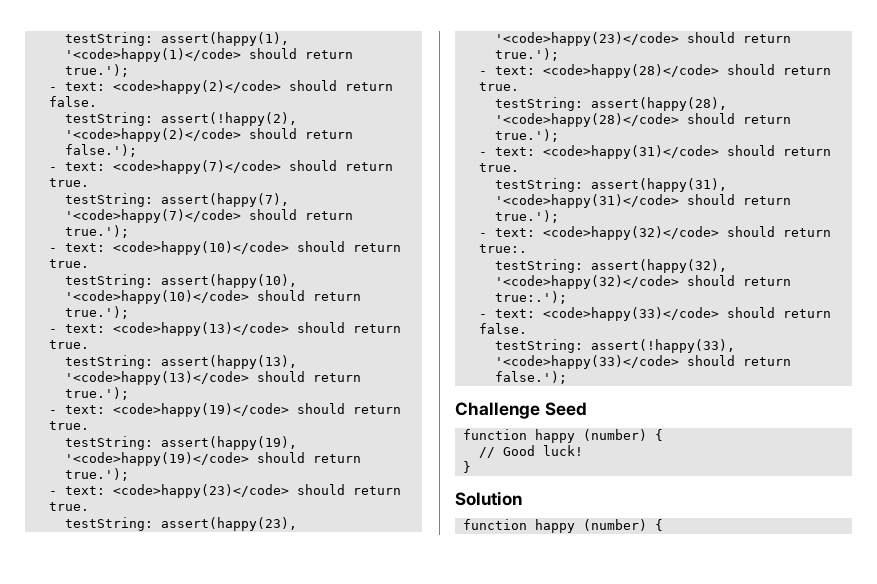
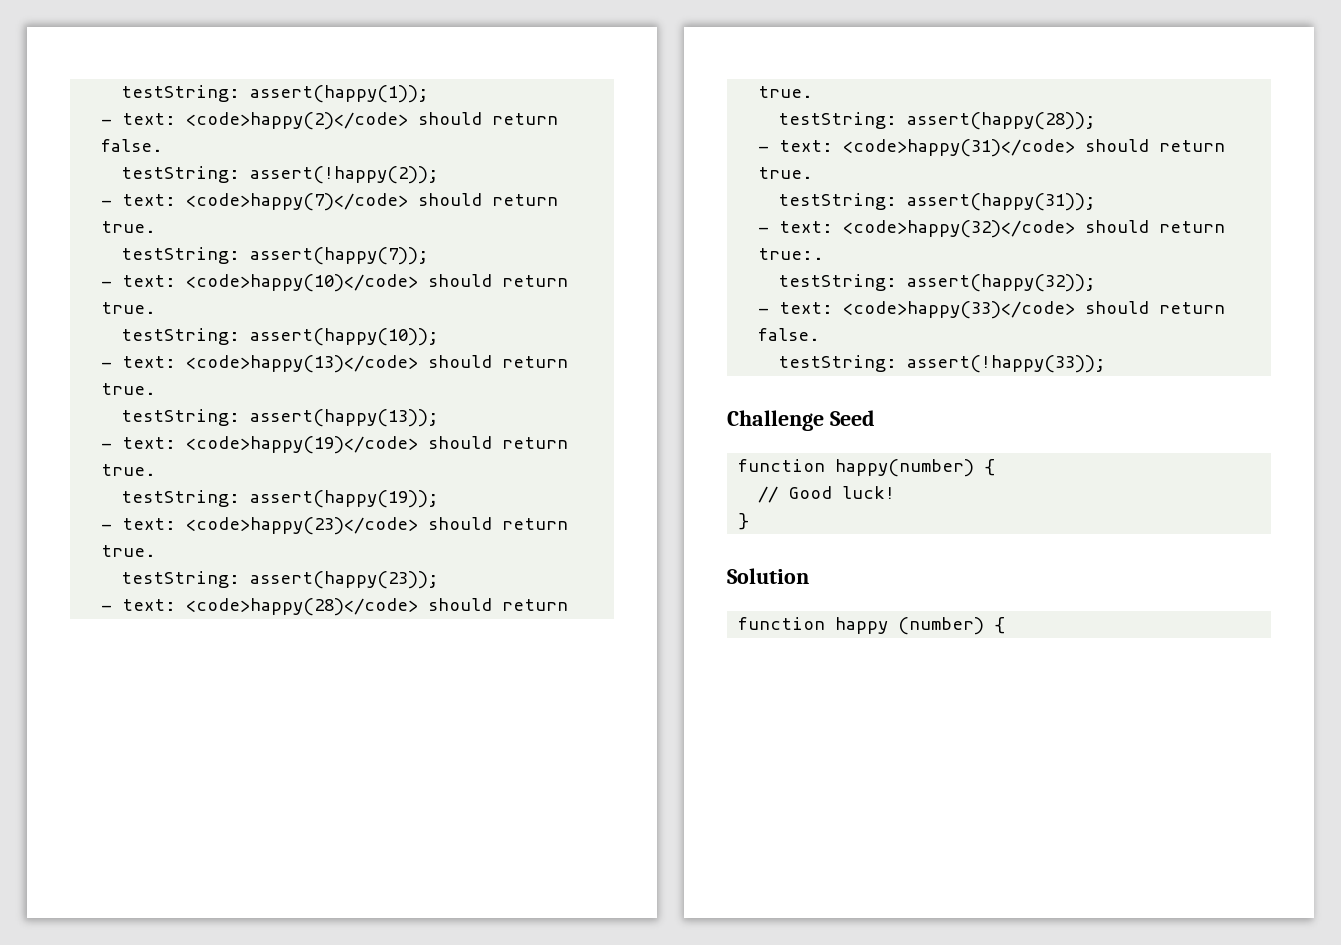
[64,32,289,46] [64,48,353,62] [64,64,129,77] testString: assert(happy(1), '<code>happy(1)</code> should return true.'); -> [121,85,429,103] testString: assert(happy(1));
[160,112,297,126] [64,128,353,142] [64,144,137,157] assert(!happy(2), '<code>happy(2)</code> should return false.'); -> [250,166,439,184] assert(!happy(2));
[160,193,289,207] [64,209,353,223] [64,225,129,238] assert(happy(7), '<code>happy(7)</code> should return true.'); -> [250,247,429,265] assert(happy(7));
[160,274,297,288] [64,290,361,304] [64,306,129,319] assert(happy(10), '<code>happy(10)</code> should return true.'); -> [250,328,439,346] assert(happy(10));
[160,355,297,369] [64,371,361,385] [64,387,129,400] assert(happy(13), '<code>happy(13)</code> should return true.'); -> [250,409,439,427] assert(happy(13));
[160,436,297,450] [64,452,361,466] [64,468,129,481] assert(happy(19), '<code>happy(19)</code> should return true.'); -> [250,490,439,508] assert(happy(19));
[160,517,297,531] [494,32,791,46] [494,48,559,61] assert(happy(23), '<code>happy(23)</code> should return true.'); -> [250,571,439,589] assert(happy(23));
[590,97,727,111] [494,113,791,127] [494,129,559,142] assert(happy(28), '<code>happy(28)</code> should return true.'); -> [907,112,1096,130] assert(happy(28));
[590,178,727,192] [494,194,791,208] [494,210,559,223] assert(happy(31), '<code>happy(31)</code> should return true.'); -> [907,193,1096,211] assert(happy(31));
[590,259,727,273] [494,275,791,289] [494,291,567,304] assert(happy(32), '<code>happy(32)</code> should return true:.'); -> [907,274,1096,292] assert(happy(32));
[590,339,735,353] [494,355,791,369] [494,371,567,384] assert(!happy(33), '<code>happy(33)</code> should return false.'); -> [907,355,1106,373] assert(!happy(33));
[534,429,647,443] happy (number) -> [835,459,975,477] happy(number)

